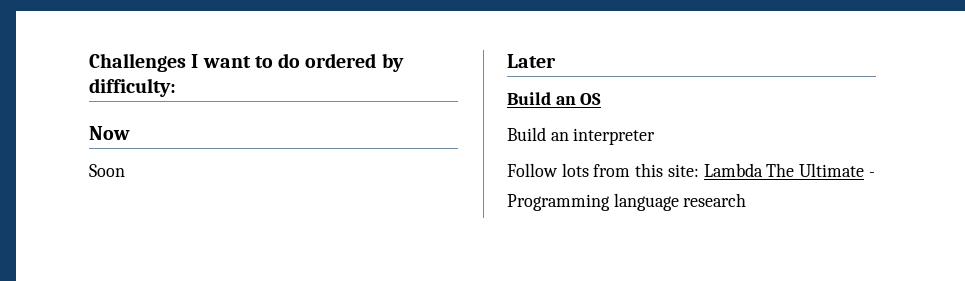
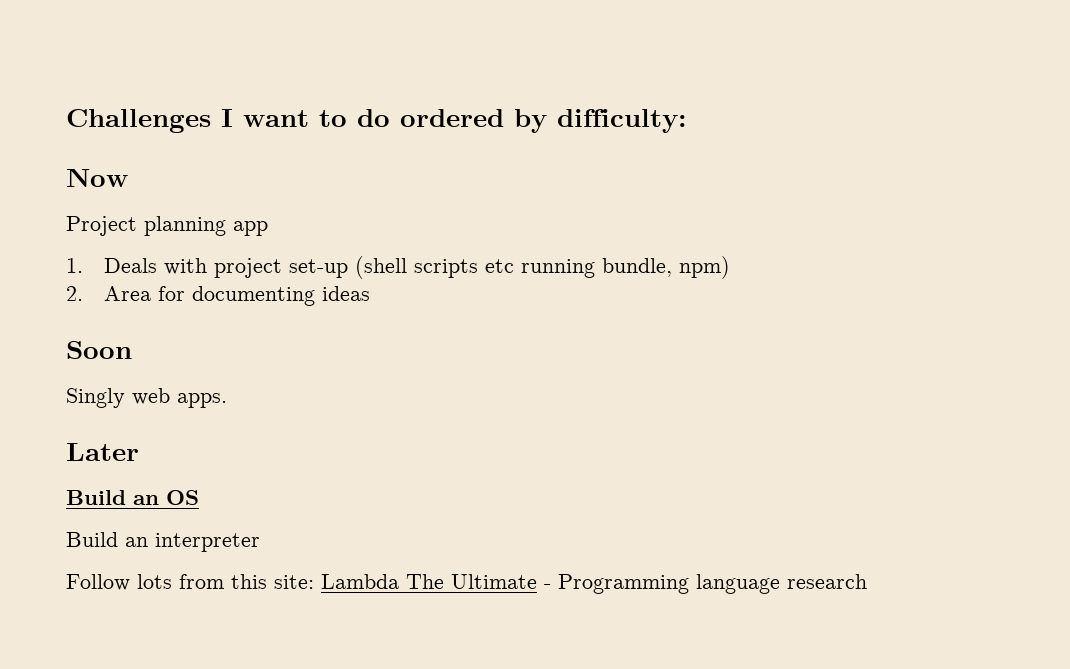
[89,164,125,177] Soon -> [66,216,268,236] [66,256,731,279] [66,286,371,306] [66,341,132,359] [66,388,227,408] Project planning app // 1. Deals with project set-up (shell scripts etc running bundle, npm) // 2. Area for documenting ideas // Soon // Singly web apps.

